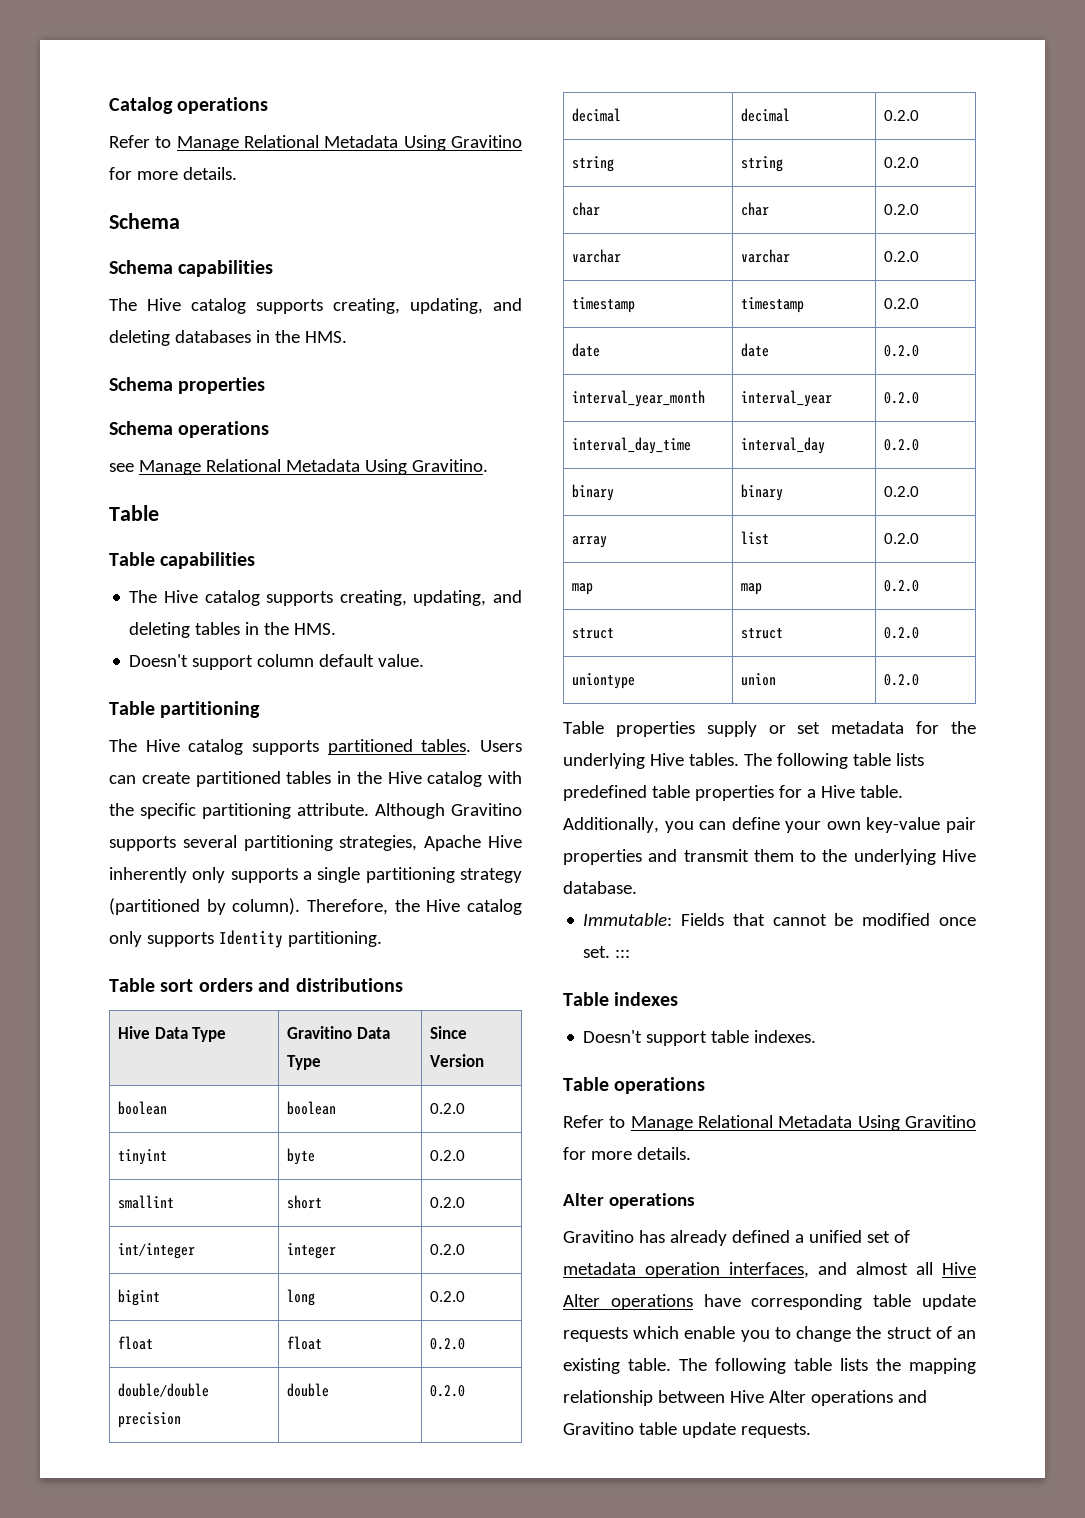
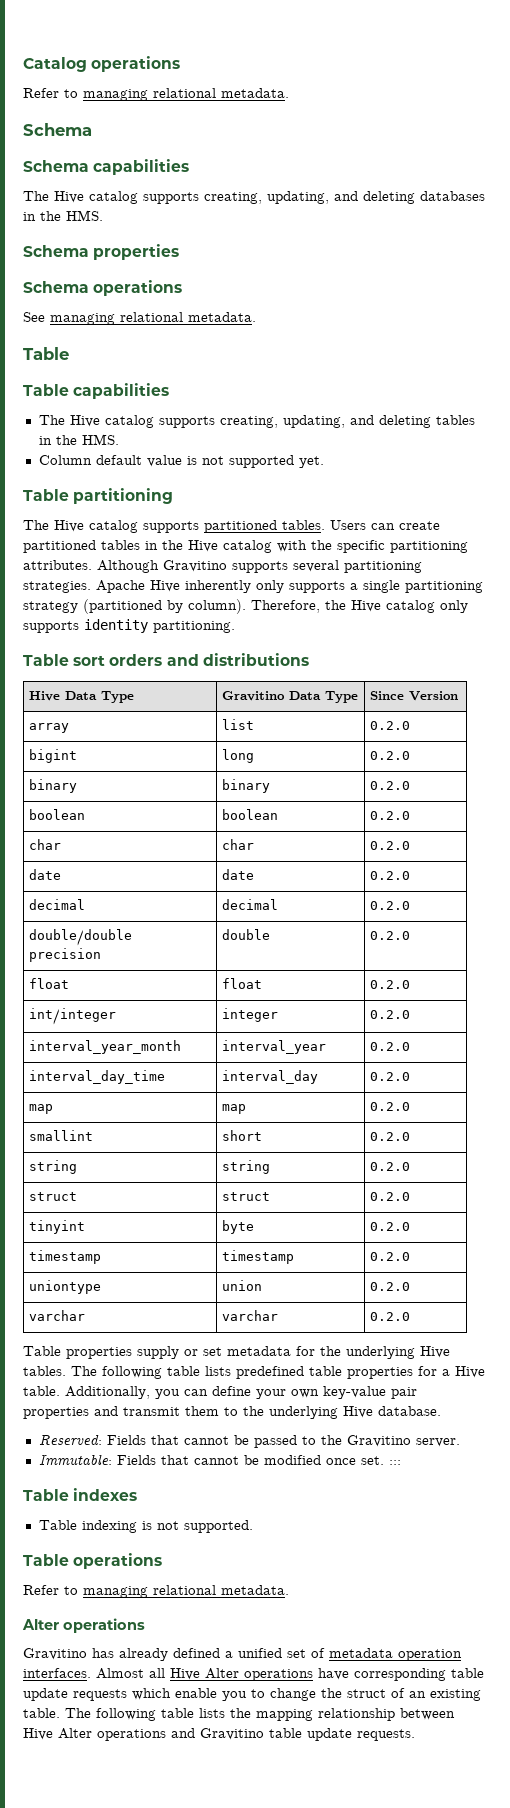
[176,135,522,151] [109,167,237,180] Manage Relational Metadata Using Gravitino for more details. -> [83,88,289,101] managing relational metadata.
[109,459,488,475] see Manage Relational Metadata Using Gravitino. -> [23,312,256,325] See managing relational metadata.
[129,654,425,670] Doesn't support column default value. -> [38,455,324,468] Column default value is not supported yet.
[297,803,369,816] attribute. -> [23,560,92,570] attributes.
[339,835,418,851] strategies, -> [23,581,91,593] strategies.
[218,930,283,948] Identity -> [84,619,148,633] identity
[118,1101,168,1115] [287,1101,337,1115] [430,1103,466,1114] [118,1149,168,1165] [287,1148,316,1165] [430,1150,466,1161] [118,1195,175,1209] [287,1195,323,1209] [430,1197,466,1208] [118,1243,196,1259] [287,1243,337,1259] [430,1244,466,1255] [118,1289,161,1306] [287,1289,316,1306] [430,1291,466,1302] [118,1336,154,1350] [287,1336,323,1350] boolean | boolean | 0.2.0 // tinyint | byte | 0.2.0 // smallint | short | 0.2.0 // int/integer | integer | 0.2.0 // bigint | long | 0.2.0 // float | float -> [29,723,70,733] [222,719,255,730] [370,721,411,730] [29,749,78,763] [222,749,255,763] [370,751,411,760] [29,779,78,793] [222,779,271,793] [370,781,411,790] [29,809,86,820] [222,809,279,820] [370,811,411,820] [29,839,62,850] [222,839,255,850] [370,841,411,850] [29,869,62,880] [222,869,255,880] [370,871,411,880] [29,899,86,910] [222,899,279,910] array | list | 0.2.0 // bigint | long | 0.2.0 // binary | binary | 0.2.0 // boolean | boolean | 0.2.0 // char | char | 0.2.0 // date | date | 0.2.0 // decimal | decimal
[572,108,622,122] [741,108,791,122] [884,110,920,121] [572,156,615,172] [741,156,784,172] [884,157,920,168] [572,202,601,216] [741,202,770,216] [884,204,920,215] [572,249,622,263] [741,249,791,263] [884,251,920,262] [572,297,636,313] [741,297,805,313] [884,298,920,309] [572,343,601,357] [741,343,770,357] decimal | decimal | 0.2.0 // string | string | 0.2.0 // char | char | 0.2.0 // varchar | varchar | 0.2.0 // timestamp | timestamp | 0.2.0 // date | date -> [29,978,70,989] [222,978,263,989] [370,980,411,989] [29,1008,117,1025] [222,1008,279,1022] float | float | 0.2.0 // int/integer | integer
[572,484,615,501] [741,484,784,501] [884,486,920,497] [572,536,608,548] [741,531,770,545] [884,533,920,544] [572,583,594,595] [741,583,763,595] binary | binary | 0.2.0 // array | list | 0.2.0 // map | map -> [29,1104,54,1114] [222,1104,247,1114] [370,1102,411,1111] [29,1130,94,1141] [222,1130,263,1141] [370,1132,411,1141] [29,1160,78,1174] [222,1160,271,1174] map | map | 0.2.0 // smallint | short | 0.2.0 // string | string
(920, 633) none -> [29,1220,86,1234] [222,1220,255,1234] [370,1222,411,1231] [29,1250,102,1264] [222,1250,295,1264] [370,1252,411,1261] // tinyint | byte | 0.2.0 // timestamp | timestamp | 0.2.0
(920, 680) none -> [29,1310,86,1321] [222,1310,279,1321] [370,1312,411,1321] // varchar | varchar | 0.2.0
(637, 887) none -> [38,1434,460,1448] // Reserved: Fields that cannot be passed to the Gravitino server.
[583,1030,817,1046] Doesn't support table indexes. -> [38,1520,253,1533] Table indexing is not supported.
[630,1115,976,1131] [563,1147,691,1160] Manage Relational Metadata Using Gravitino for more details. -> [83,1585,289,1598] managing relational metadata.
[729,1262,908,1278] interfaces, and almost -> [23,1668,144,1679] interfaces. Almost

